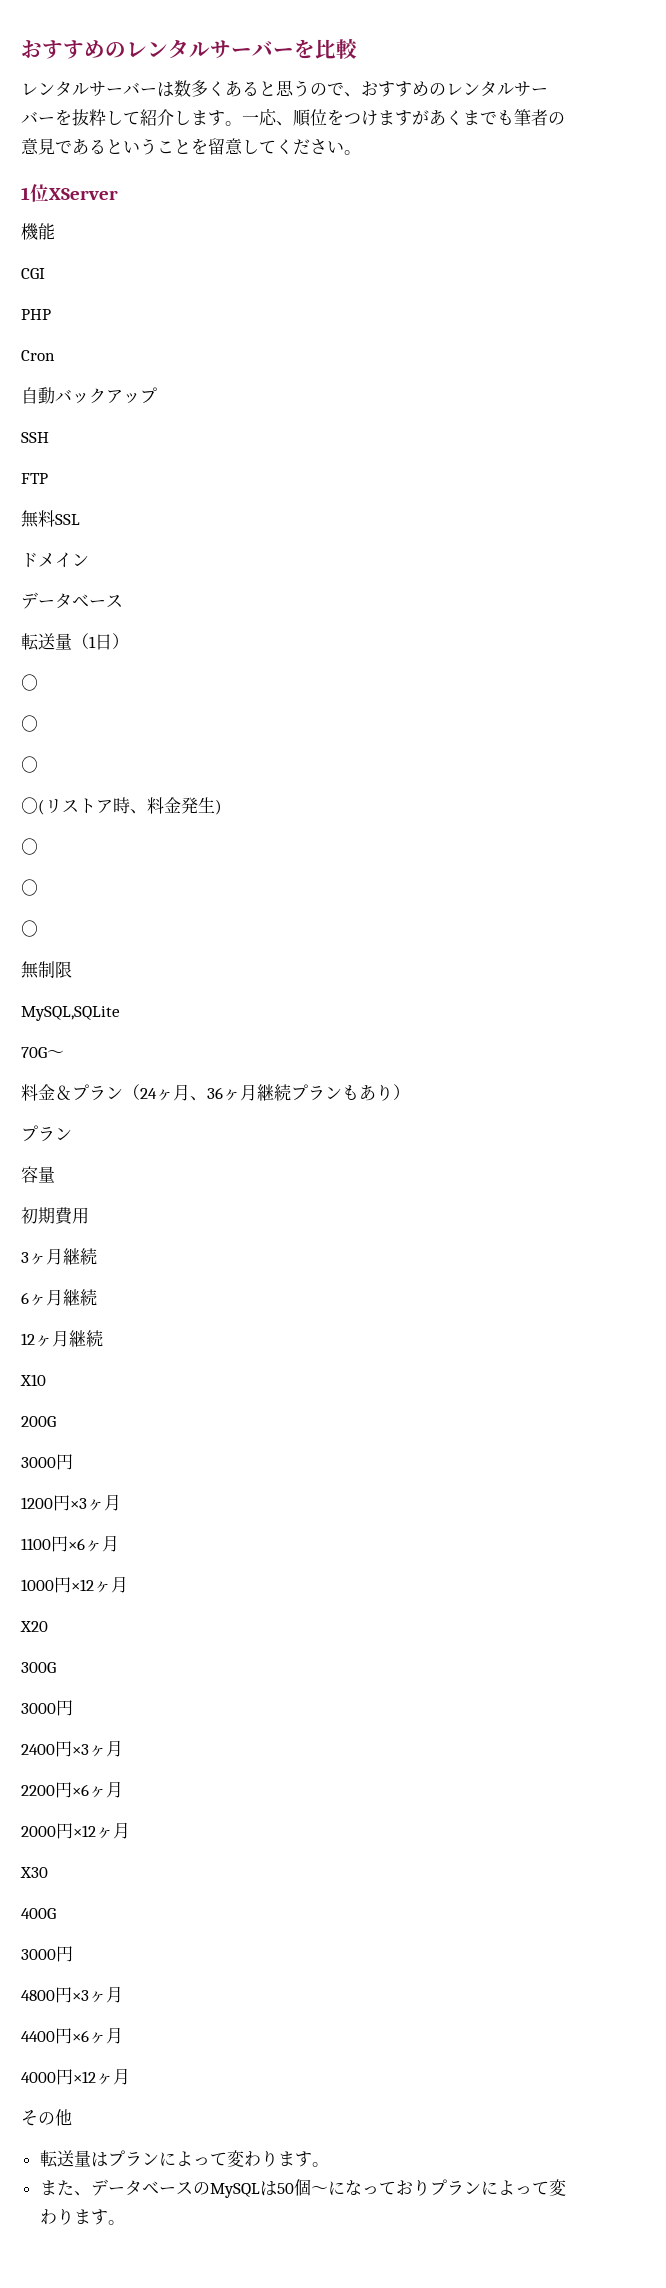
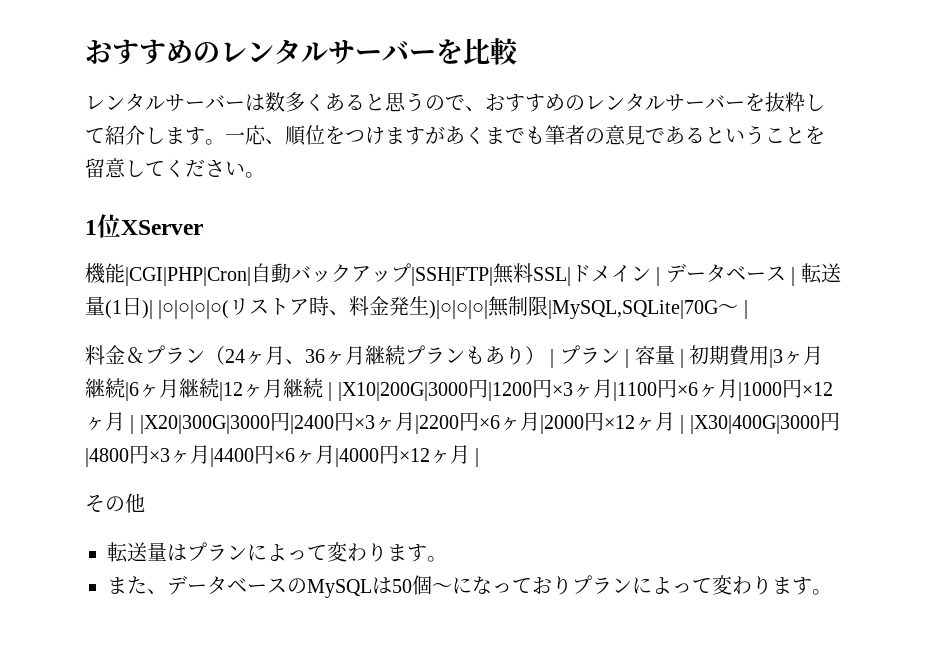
[21,268,45,279] [21,309,51,320] [21,350,55,361] // CGI // PHP // Cron // -> [125,267,251,286] |CGI|PHP|Cron|
[21,432,49,443] [21,473,48,484] [21,510,80,528] // SSH // FTP // 無料SSL // -> [411,263,571,286] |SSH|FTP|無料SSL|
[21,592,123,609] [21,633,129,651] [21,674,38,691] [21,715,38,732] [21,756,38,773] [21,797,45,815] // データベース // 転送量（1日） // ○ // ○ // ○ // ○( -> [656,263,841,286] [85,296,230,319] | データベース | 転送量(1日)| |○|○|○|○(
[215,799,222,815] [21,838,38,855] [21,879,38,896] [21,920,38,937] ) // ○ // ○ // ○ // -> [429,300,489,319] )|○|○|○|
[21,1006,120,1021] [21,1047,64,1058] // MySQL,SQLite // 70G～ -> [548,300,748,319] |MySQL,SQLite|70G～ |
[21,1125,72,1142] // プラン // -> [550,345,630,368] | プラン |
(55, 1174) // -> [679,349,684,368] |
[21,1248,97,1265] [21,1289,97,1306] [21,1330,103,1347] [20,1374,46,1386] [21,1416,56,1427] [21,1454,73,1470] [21,1494,121,1511] [21,1535,119,1552] [21,1576,128,1593] [20,1621,48,1632] [21,1662,56,1673] [21,1700,73,1716] [21,1740,123,1757] [21,1781,123,1798] [21,1822,130,1839] [20,1867,48,1878] [21,1908,56,1919] [21,1946,73,1962] [21,1986,123,2003] [21,2027,123,2044] [21,2068,130,2085] // 3ヶ月継続 // 6ヶ月継続 // 12ヶ月継続 // X10 // 200G // 3000円 // 1200円×3ヶ月 // 1100円×6ヶ月 // 1000円×12ヶ月 // X20 // 300G // 3000円 // 2400円×3ヶ月 // 2200円×6ヶ月 // 2000円×12ヶ月 // X30 // 400G // 3000円 // 4800円×3ヶ月 // 4400円×6ヶ月 // 4000円×12ヶ月 -> [769,346,824,368] [85,378,833,401] [85,412,840,434] [85,445,480,467] |3ヶ月継続|6ヶ月継続|12ヶ月継続 | |X10|200G|3000円|1200円×3ヶ月|1100円×6ヶ月|1000円×12ヶ月 | |X20|300G|3000円|2400円×3ヶ月|2200円×6ヶ月|2000円×12ヶ月 | |X30|400G|3000円|4800円×3ヶ月|4400円×6ヶ月|4000円×12ヶ月 |

